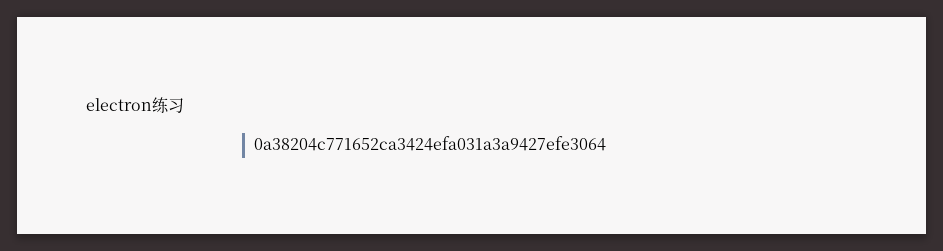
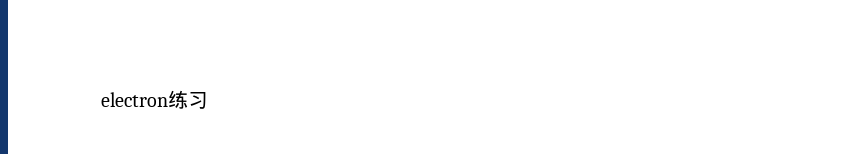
[253,136,606,151] // 0a38204c771652ca3424efa031a3a9427efe3064 -> (208, 100) none

